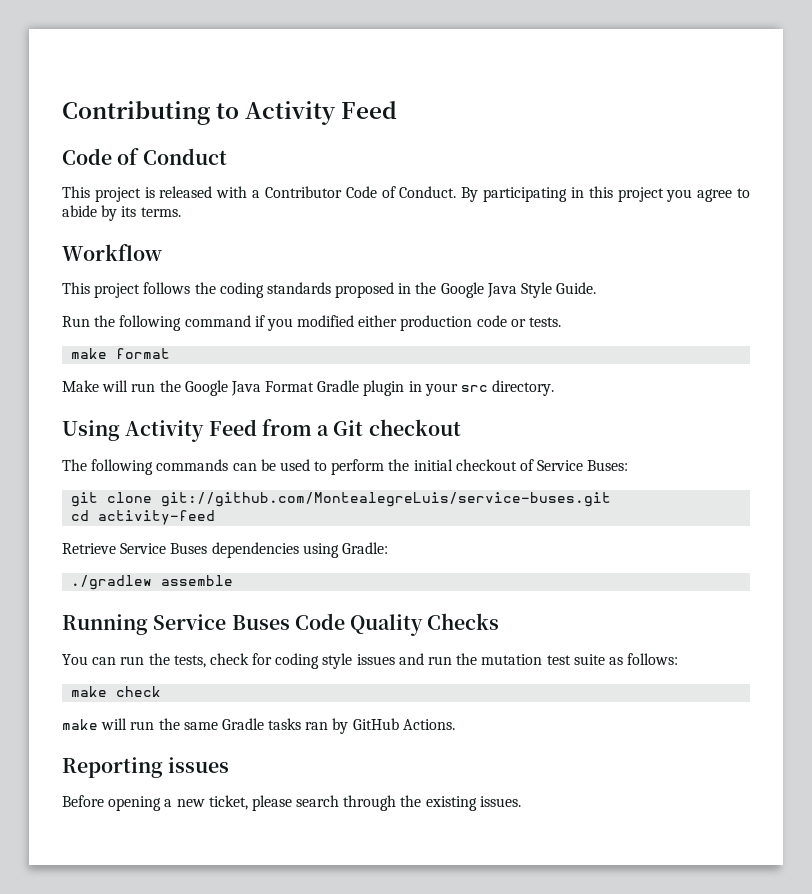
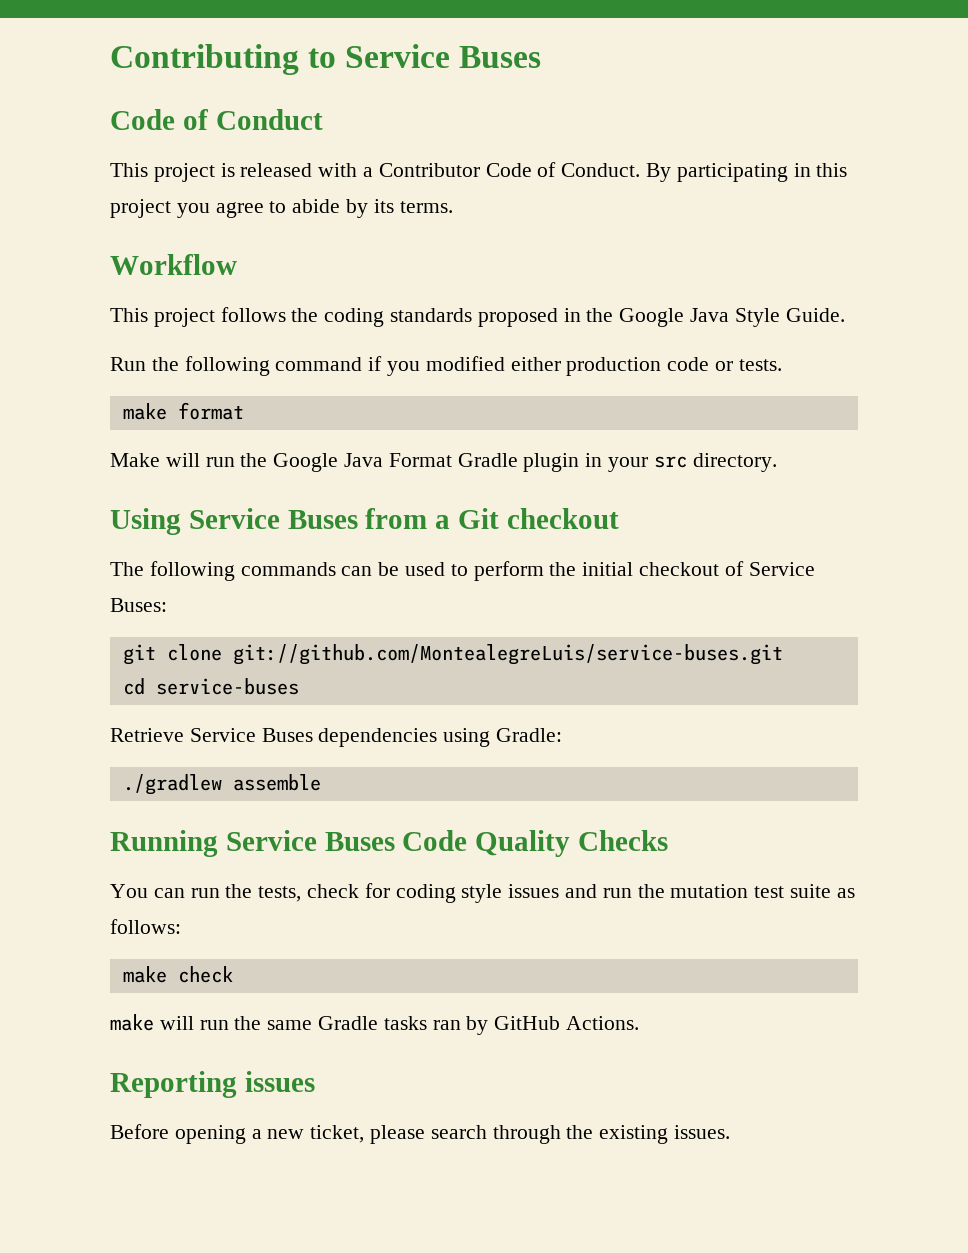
[245,101,398,125] Activity Feed -> [345,44,542,68] Service Buses
[125,419,257,442] Activity Feed -> [188,508,358,529] Service Buses
[98,510,216,525] activity-feed -> [155,678,299,695] service-buses

